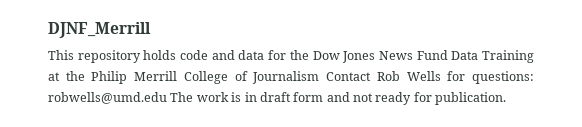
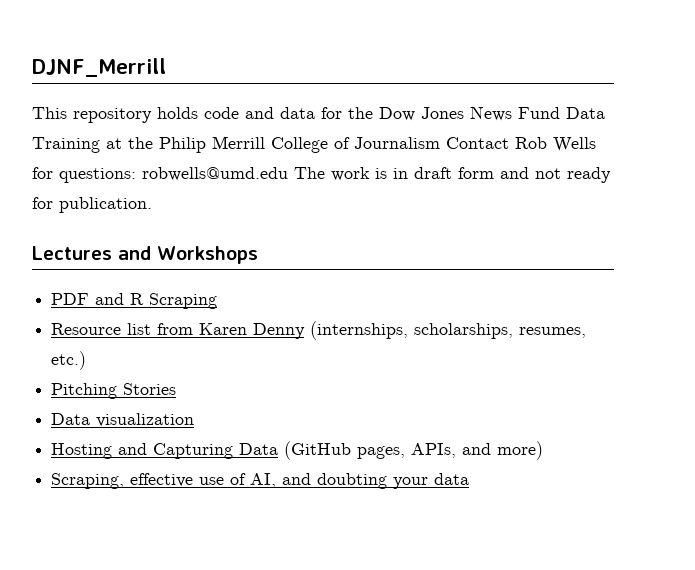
(507, 98) none -> [32,246,258,264] [51,293,218,309] [51,321,587,340] [51,351,87,370] [51,383,177,399] [51,413,195,427] [51,441,544,460] [51,473,470,489] // Lectures and Workshops // PDF and R Scraping // Resource list from Karen Denny (internships, scholarships, resumes, etc.) // Pitching Stories // Data visualization // Hosting and Capturing Data (GitHub pages, APIs, and more) // Scraping, effective use of AI, and doubting your data

